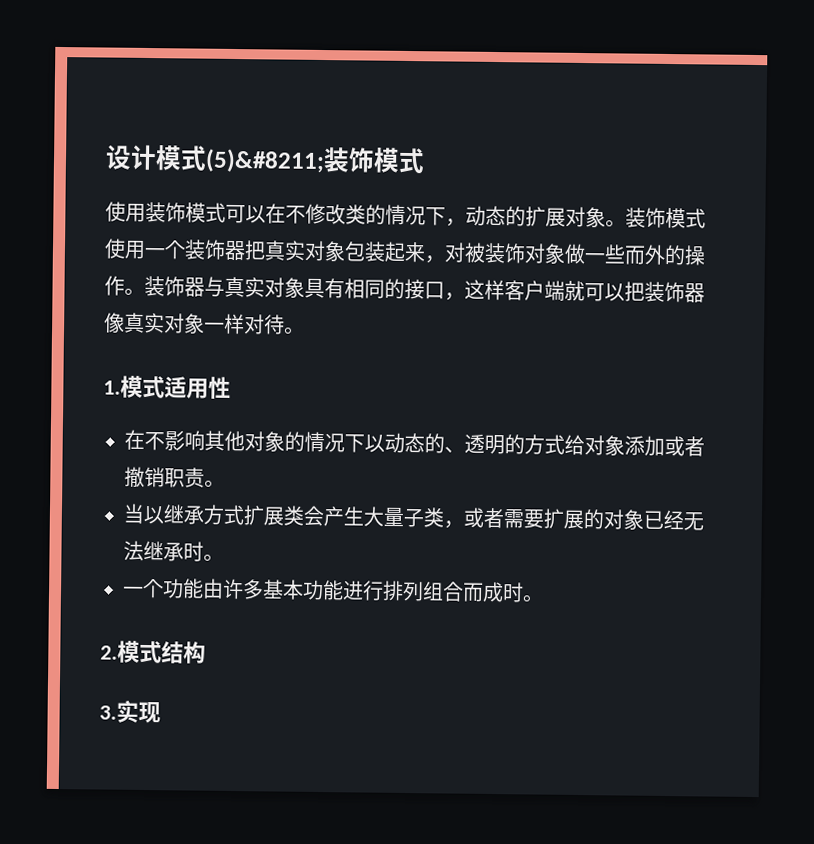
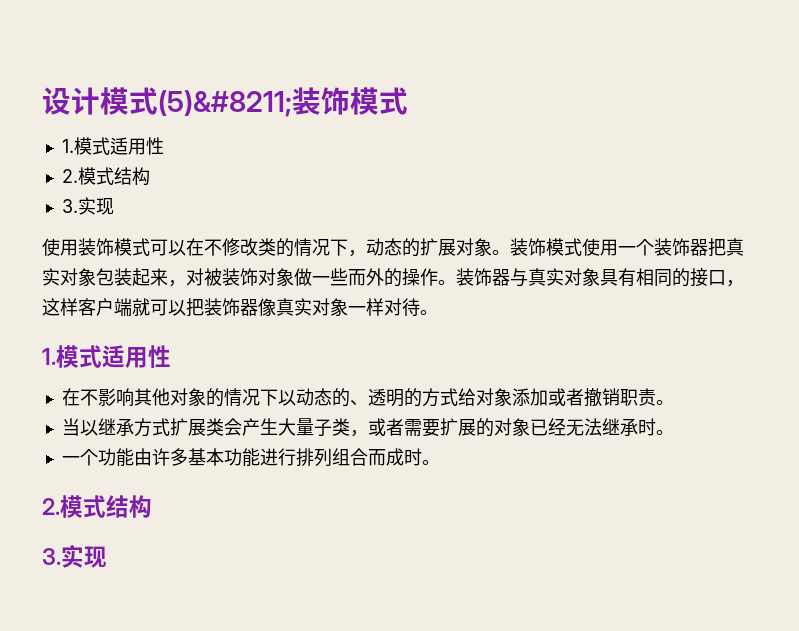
(425, 160) none -> [61,137,164,155] [61,167,150,186] [61,197,114,215] // 1.模式适用性 // 2.模式结构 // 3.实现

